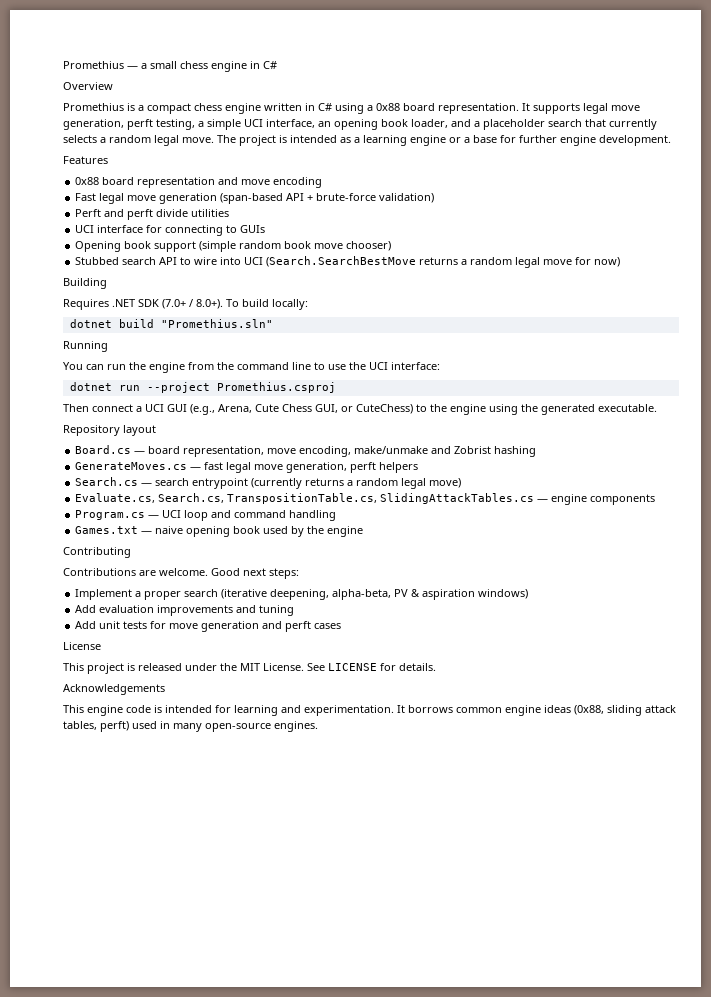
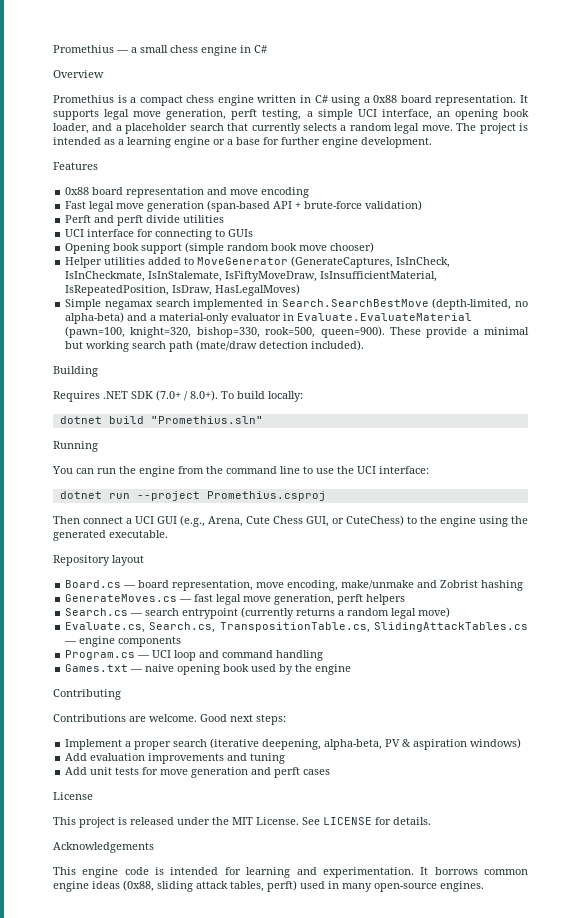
[75,256,621,268] Stubbed search API to wire into UCI (Search.SearchBestMove returns a random legal move for now) -> [65,256,451,268] [65,271,438,282] [65,284,301,296] [65,298,528,310] [65,312,473,324] [65,326,529,338] [65,340,365,352] Helper utilities added to MoveGenerator (GenerateCaptures, IsInCheck, IsInCheckmate, IsInStalemate, IsFiftyMoveDraw, IsInsufficientMaterial, IsRepeatedPosition, IsDraw, HasLegalMoves) // Simple negamax search implemented in Search.SearchBestMove (depth-limited, no alpha-beta) and a material-only evaluator in Evaluate.EvaluateMaterial (pawn=100, knight=320, bishop=330, rook=500, queen=900). These provide a minimal but working search path (mate/draw detection included).

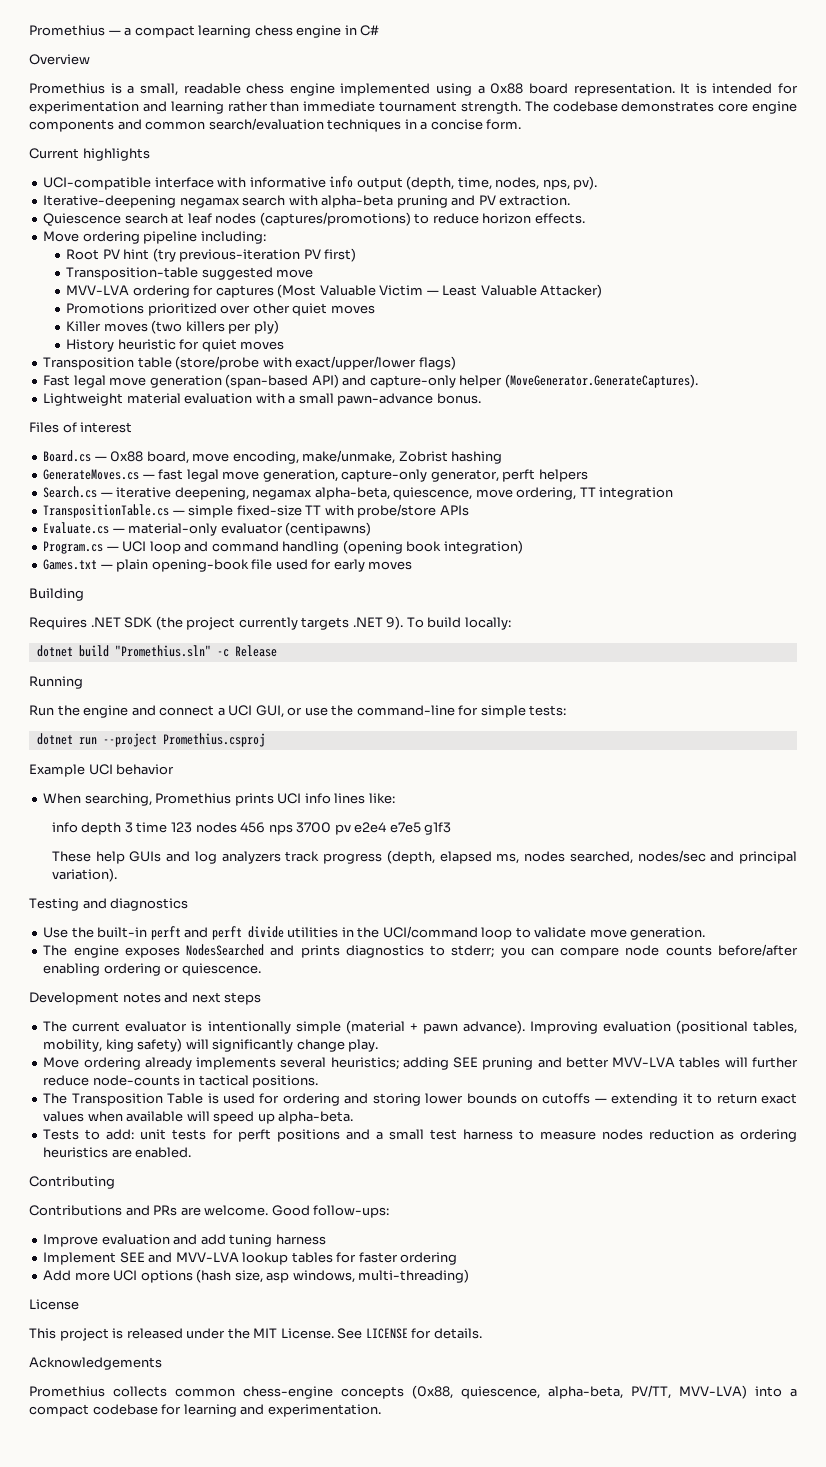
[140,45,168,53] small -> [134,25,252,38] compact learning
[139,95,328,106] compact chess engine written in C# -> [139,83,431,96] small, readable chess engine implemented
[53,109,529,120] [53,123,528,134] [53,137,432,148] [53,162,98,170] [65,187,310,198] supports legal move generation, perft testing, a simple UCI interface, an opening book loader, and a placeholder search that currently selects a random legal move. The project is intended as a learning engine or a base for further engine development. // Features // 0x88 board representation and move encoding -> [695,83,798,94] [29,101,798,114] [29,118,522,132] [29,148,150,161] [43,176,598,190] [43,195,571,208] [43,212,585,226] [43,231,266,244] [66,248,357,262] [66,267,314,280] [66,284,603,298] [66,303,375,316] [66,320,279,334] [66,339,285,352] [43,356,456,370] is intended for experimentation and learning rather than immediate tournament strength. The codebase demonstrates core engine components and common search/evaluation techniques in a concise form. // Current highlights // UCI-compatible interface with informative info output (depth, time, nodes, nps, pv). // Iterative-deepening negamax search with alpha-beta pruning and PV extraction. // Quiescence search at leaf nodes (captures/promotions) to reduce horizon effects. // Move ordering pipeline including: // Root PV hint (try previous-iteration PV first) // Transposition-table suggested move // MVV-LVA ordering for captures (Most Valuable Victim — Least Valuable Attacker) // Promotions prioritized over other quiet moves // Killer moves (two killers per ply) // History heuristic for quiet moves // Transposition table (store/probe with exact/upper/lower flags)
[273,200,423,211] [65,215,225,226] [65,229,254,240] [65,242,375,254] [65,256,451,268] [65,271,438,282] [65,284,301,296] [65,298,528,310] [65,312,473,324] [65,326,529,338] [65,340,365,352] [53,366,98,377] [53,390,303,402] [59,416,263,424] [53,441,98,452] [52,466,429,477] [59,491,326,501] [53,515,528,527] [53,530,168,541] [53,555,144,566] [65,580,438,591] API + brute-force validation) // Perft and perft divide utilities // UCI interface for connecting to GUIs // Opening book support (simple random book move chooser) // Helper utilities added to MoveGenerator (GenerateCaptures, IsInCheck, IsInCheckmate, IsInStalemate, IsFiftyMoveDraw, IsInsufficientMaterial, IsRepeatedPosition, IsDraw, HasLegalMoves) // Simple negamax search implemented in Search.SearchBestMove (depth-limited, no alpha-beta) and a material-only evaluator in Evaluate.EvaluateMaterial (pawn=100, knight=320, bishop=330, rook=500, queen=900). These provide a minimal but working search path (mate/draw detection included). // Building // Requires .NET SDK (7.0+ / 8.0+). To build locally: // dotnet build "Promethius.sln" // Running // You can run the engine from the command line to use the UCI interface: // dotnet run --project Promethius.csproj // Then connect a UCI GUI (e.g., Arena, Cute Chess GUI, or CuteChess) to the engine using the generated executable. // Repository layout // Board.cs — board representation, move encoding, make/unmake and -> [311,374,698,388] [43,393,481,406] [29,422,133,433] [43,450,396,464] API) and capture-only helper (MoveGenerator.GenerateCaptures). // Lightweight material evaluation with a small pawn-advance bonus. // Files of interest // Board.cs — 0x88 board, move encoding, make/unmake,
(335, 599) none -> [341,469,499,482] capture-only generator,
[145,607,451,619] [65,622,528,633] [64,636,182,647] search entrypoint (currently returns a random legal move) // Evaluate.cs, Search.cs, TranspositionTable.cs, SlidingAttackTables.cs — engine components -> [116,487,674,500] [43,504,469,518] [43,522,372,536] iterative deepening, negamax alpha-beta, quiescence, move ordering, TT integration // TranspositionTable.cs — simple fixed-size TT with probe/store APIs // Evaluate.cs — material-only evaluator (centipawns)
(324, 655) none -> [342,540,523,554] (opening book integration)
[145,664,352,675] naive opening book used by the engine -> [116,559,413,572] [29,588,84,601] [29,616,511,630] [36,645,277,657] [29,676,83,689] [29,705,567,718] [36,733,265,747] [29,764,175,777] [43,793,395,806] [51,822,452,835] [51,850,797,864] [51,868,117,882] [29,898,189,911] [43,926,706,940] [43,944,799,958] [43,963,261,976] [29,992,262,1005] [43,1020,798,1034] [43,1038,379,1052] [43,1057,799,1070] [43,1075,319,1088] [43,1093,798,1106] [43,1111,354,1124] [43,1129,797,1142] [43,1147,192,1158] plain opening-book file used for early moves // Building // Requires .NET SDK (the project currently targets .NET 9). To build locally: // dotnet build "Promethius.sln" -c Release // Running // Run the engine and connect a UCI GUI, or use the command-line for simple tests: // dotnet run --project Promethius.csproj // Example UCI behavior // When searching, Promethius prints UCI info lines like: // info depth 3 time 123 nodes 456 nps 3700 pv e2e4 e7e5 g1f3 // These help GUIs and log analyzers track progress (depth, elapsed ms, nodes searched, nodes/sec and principal variation). // Testing and diagnostics // Use the built-in perft and perft divide utilities in the UCI/command loop to validate move generation. // The engine exposes NodesSearched and prints diagnostics to stderr; you can compare node counts before/after enabling ordering or quiescence. // Development notes and next steps // The current evaluator is intentionally simple (material + pawn advance). Improving evaluation (positional tables, mobility, king safety) will significantly change play. // Move ordering already implements several heuristics; adding SEE pruning and better MVV-LVA tables will further reduce node-counts in tactical positions. // The Transposition Table is used for ordering and storing lower bounds on cutoffs — extending it to return exact values when available will speed up alpha-beta. // Tests to add: unit tests for perft positions and a small test harness to measure nodes reduction as ordering heuristics are enabled.
(126, 718) none -> [125,1205,178,1216] and PRs
[230,714,286,725] [65,738,522,750] [65,753,286,764] [65,767,331,778] next steps: // Implement a proper search (iterative deepening, alpha-beta, PV & aspiration windows) // Add evaluation improvements and tuning // Add unit tests for move generation and perft cases -> [313,1205,390,1218] [43,1234,326,1247] [43,1252,458,1265] [43,1269,470,1283] follow-ups: // Improve evaluation and add tuning harness // Implement SEE and MVV-LVA lookup tables for faster ordering // Add more UCI options (hash size, asp windows, multi-threading)
[53,867,528,878] [53,880,484,892] This engine code is intended for learning and experimentation. It borrows common engine ideas (0x88, sliding attack tables, perft) used in many open-source engines. -> [29,1385,797,1399] [29,1404,381,1417] Promethius collects common chess-engine concepts (0x88, quiescence, alpha-beta, PV/TT, MVV-LVA) into a compact codebase for learning and experimentation.

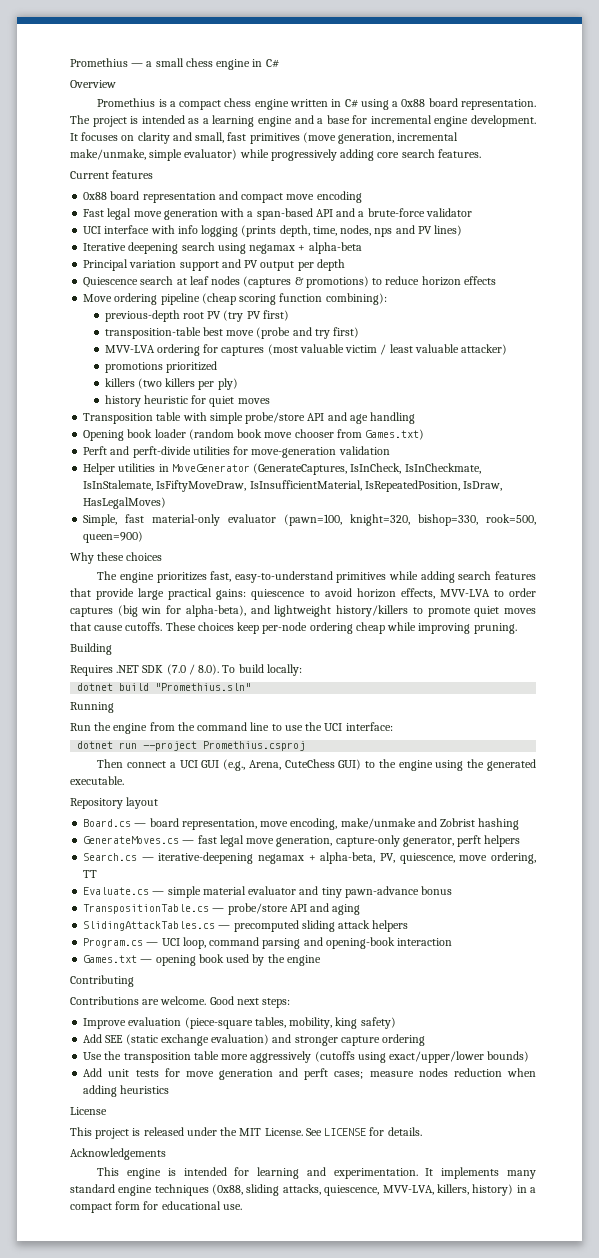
[134,25,252,38] compact learning -> [155,58,184,67] small
[139,83,431,96] small, readable chess engine implemented -> [179,98,358,110] compact chess engine written in C#
[680,83,798,94] [29,101,798,114] [29,118,522,132] [29,148,150,161] [43,176,598,190] [43,195,571,208] It is intended for experimentation and learning rather than immediate tournament strength. The codebase demonstrates core engine components and common search/evaluation techniques in a concise form. // Current highlights // UCI-compatible interface with informative info output (depth, time, nodes, nps, pv). // Iterative-deepening negamax search with alpha-beta pruning and PV extraction. -> [70,115,536,127] [70,132,459,144] [70,149,481,161] [70,170,154,179] [83,191,362,203] [83,208,472,220] [83,225,463,237] [83,242,362,254] [83,259,345,271] The project is intended as a learning engine and a base for incremental engine development. It focuses on clarity and small, fast primitives (move generation, incremental make/unmake, simple evaluator) while progressively adding core search features. // Current features // 0x88 board representation and compact move encoding // Fast legal move generation with a span-based API and a brute-force validator // UCI interface with info logging (prints depth, time, nodes, nps and PV lines) // Iterative deepening search using negamax + alpha-beta // Principal variation support and PV output per depth
[259,212,411,226] (captures/promotions) -> [243,276,369,288] (captures & promotions)
[534,213,585,224] effects. -> [463,276,496,285] effects
[200,231,266,244] [66,248,301,262] including: // Root PV hint (try previous-iteration -> [201,293,387,305] [104,310,244,322] (cheap scoring function combining): // previous-depth root PV (try
[66,267,314,280] Transposition-table suggested move -> [104,327,360,339] transposition-table best move (probe and try first)
[277,284,603,298] [66,303,375,316] [66,321,148,332] (Most Valuable Victim — Least Valuable Attacker) // Promotions prioritized over other quiet moves // Killer moves -> [267,344,508,355] [104,361,217,373] [104,378,135,387] (most valuable victim / least valuable attacker) // promotions prioritized // killers
[66,339,115,352] History -> [104,395,141,407] history
[175,356,456,370] [43,374,698,388] [43,393,481,406] [29,422,133,433] [43,450,396,464] (store/probe with exact/upper/lower flags) // Fast legal move generation (span-based API) and capture-only helper (MoveGenerator.GenerateCaptures). // Lightweight material evaluation with a small pawn-advance bonus. // Files of interest // Board.cs — 0x88 board, move encoding, make/unmake, -> [182,412,416,424] [83,429,425,441] [83,446,390,458] [83,463,481,475] [83,480,503,492] [83,497,167,509] [83,514,536,526] [83,531,144,543] [70,552,163,564] [97,571,536,583] [70,588,536,600] [70,605,537,617] [70,622,517,634] [70,643,112,655] [70,664,302,676] [77,683,252,691] [70,702,114,713] [70,722,393,734] [77,741,306,751] [97,759,536,771] [70,776,124,785] [70,797,159,809] [83,818,437,830] with simple probe/store API and age handling // Opening book loader (random book move chooser from Games.txt) // Perft and perft-divide utilities for move-generation validation // Helper utilities in MoveGenerator (GenerateCaptures, IsInCheck, IsInCheckmate, IsInStalemate, IsFiftyMoveDraw, IsInsufficientMaterial, IsRepeatedPosition, IsDraw, HasLegalMoves) // Simple, fast material-only evaluator (pawn=100, knight=320, bishop=330, rook=500, queen=900) // Why these choices // The engine prioritizes fast, easy-to-understand primitives while adding search features that provide large practical gains: quiescence to avoid horizon effects, MVV-LVA to order captures (big win for alpha-beta), and lightweight history/killers to promote quiet moves that cause cutoffs. These choices keep per-node ordering cheap while improving pruning. // Building // Requires .NET SDK (7.0 / 8.0). To build locally: // dotnet build "Promethius.sln" // Running // Run the engine from the command line to use the UCI interface: // dotnet run --project Promethius.csproj // Then connect a UCI GUI (e.g., Arena, CuteChess GUI) to the engine using the generated executable. // Repository layout // Board.cs — board representation, move encoding, make/unmake and
[116,487,390,500] iterative deepening, negamax alpha-beta, -> [158,852,396,864] iterative-deepening negamax + alpha-beta, PV,
[599,487,674,500] [43,504,469,518] [43,522,372,536] [43,540,523,554] [43,559,413,572] [29,588,84,601] [29,616,511,630] [36,645,277,657] [29,676,83,689] [29,705,567,718] [36,733,265,747] [29,764,175,777] [43,793,395,806] [51,822,452,835] [51,850,797,864] [51,868,117,882] [29,898,189,911] [43,926,706,940] [43,944,799,958] [43,963,261,976] [29,992,262,1005] [43,1020,798,1034] [43,1038,379,1052] [43,1057,799,1070] [43,1075,319,1088] [43,1093,798,1106] [43,1111,354,1124] [43,1129,534,1142] integration // TranspositionTable.cs — simple fixed-size TT with probe/store APIs // Evaluate.cs — material-only evaluator (centipawns) // Program.cs — UCI loop and command handling (opening book integration) // Games.txt — plain opening-book file used for early moves // Building // Requires .NET SDK (the project currently targets .NET 9). To build locally: // dotnet build "Promethius.sln" -c Release // Running // Run the engine and connect a UCI GUI, or use the command-line for simple tests: // dotnet run --project Promethius.csproj // Example UCI behavior // When searching, Promethius prints UCI info lines like: // info depth 3 time 123 nodes 456 nps 3700 pv e2e4 e7e5 g1f3 // These help GUIs and log analyzers track progress (depth, elapsed ms, nodes searched, nodes/sec and principal variation). // Testing and diagnostics // Use the built-in perft and perft divide utilities in the UCI/command loop to validate move generation. // The engine exposes NodesSearched and prints diagnostics to stderr; you can compare node counts before/after enabling ordering or quiescence. // Development notes and next steps // The current evaluator is intentionally simple (material + pawn advance). Improving evaluation (positional tables, mobility, king safety) will significantly change play. // Move ordering already implements several heuristics; adding SEE pruning and better MVV-LVA tables will further reduce node-counts in tactical positions. // The Transposition Table is used for ordering and storing lower bounds on cutoffs — extending it to return exact values when available will speed up alpha-beta. // Tests to add: unit tests for perft positions and a small test harness to -> [83,886,453,898] [83,903,361,915] [83,920,409,932] [83,937,453,949] [83,954,321,966] [70,975,134,987] [70,996,291,1008] [83,1017,396,1029] [83,1034,426,1046] [83,1051,530,1063] [83,1068,364,1080] // Evaluate.cs — simple material evaluator and tiny pawn-advance bonus // TranspositionTable.cs — probe/store API and aging // SlidingAttackTables.cs — precomputed sliding attack helpers // Program.cs — UCI loop, command parsing and opening-book interaction // Games.txt — opening book used by the engine // Contributing // Contributions are welcome. Good next steps: // Improve evaluation (piece-square tables, mobility, king safety) // Add SEE (static exchange evaluation) and stronger capture ordering // Use the transposition table more aggressively (cutoffs using exact/upper/lower bounds) // Add unit tests for move generation and perft cases;
[719,1129,797,1142] as ordering -> [506,1068,536,1077] [83,1085,118,1097] when adding
[111,1147,192,1158] [29,1176,115,1189] [29,1205,390,1218] [43,1234,326,1247] [43,1252,458,1265] [43,1269,470,1283] are enabled. // Contributing // Contributions and PRs are welcome. Good follow-ups: // Improve evaluation and add tuning harness // Implement SEE and MVV-LVA lookup tables for faster ordering // Add more UCI options (hash size, asp windows, multi-threading) -> (170, 1089) none
[29,1385,797,1399] [29,1404,381,1417] Promethius collects common chess-engine concepts (0x88, quiescence, alpha-beta, PV/TT, MVV-LVA) into a compact codebase for learning and experimentation. -> [97,1167,536,1179] [70,1184,536,1196] [70,1201,242,1213] This engine is intended for learning and experimentation. It implements many standard engine techniques (0x88, sliding attacks, quiescence, MVV-LVA, killers, history) in a compact form for educational use.

